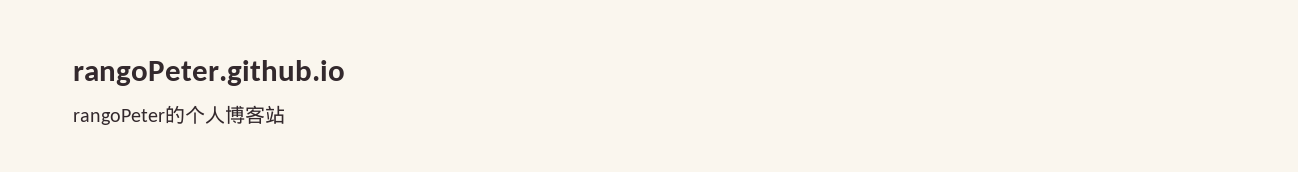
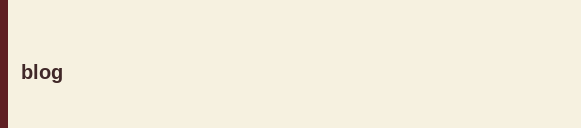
[73,60,345,86] [73,105,285,125] rangoPeter.github.io // rangoPeter的个人博客站 -> [21,64,63,83] blog

